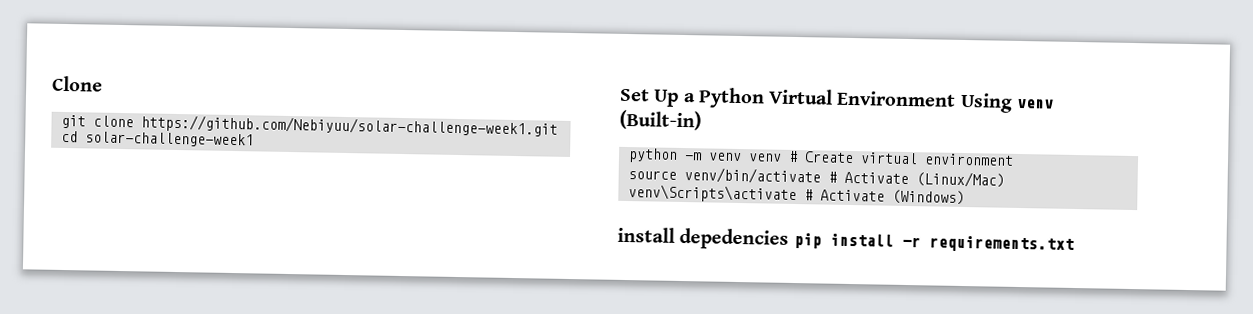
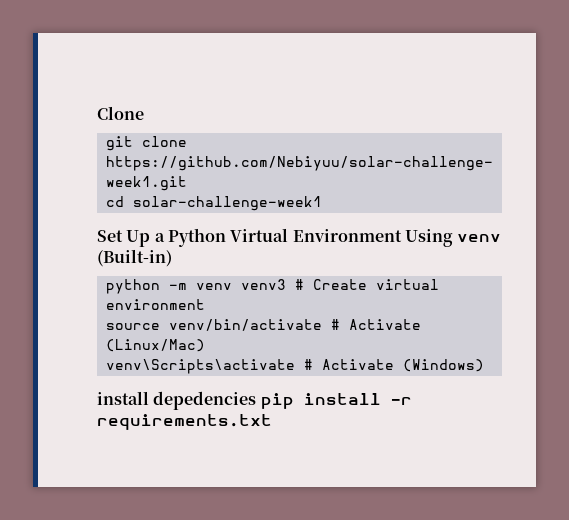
[748,153,783,162] venv -> [240,279,286,290] venv3

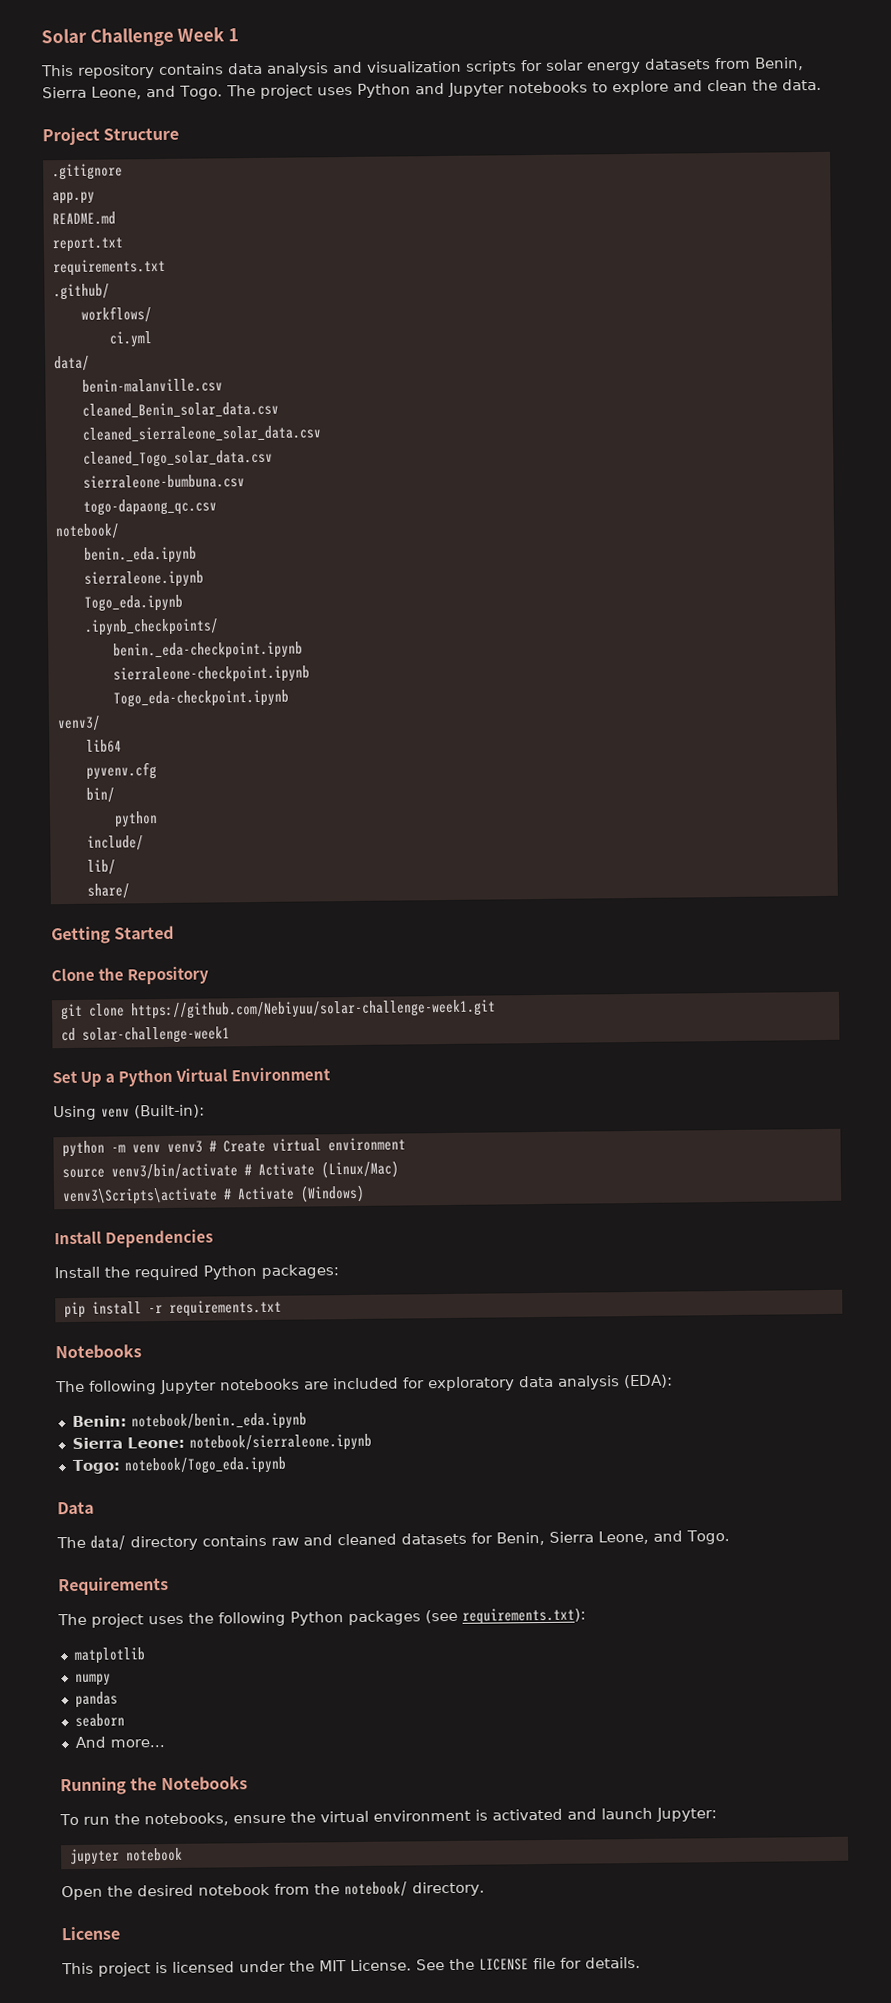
(97, 113) none -> [41,26,239,47] [41,57,804,79] [42,78,822,100] [42,127,180,146] [51,163,123,181] [51,191,95,205] [51,211,116,226] [51,237,123,253] [52,258,166,277] [52,283,110,301] [80,306,152,323] [108,331,153,348] [53,355,90,372] [81,378,223,393] [81,401,279,419] [81,425,322,443] [82,449,273,468] [82,474,245,489] [82,498,217,516] [54,523,120,540] [83,546,197,564] [83,570,204,588] [83,594,183,612] [83,618,219,636] [112,641,303,660] [112,665,310,684] [112,689,289,708] [56,715,101,732] [85,739,122,753] [85,762,157,780] [85,787,115,803] [113,811,158,828] [86,835,144,851] [86,859,116,875] [86,883,130,899] [51,925,175,945] Solar Challenge Week 1 // This repository contains data analysis and visualization scripts for solar energy datasets from Benin, Sierra Leone, and Togo. The project uses Python and Jupyter notebooks to explore and clean the data. // Project Structure // .gitignore // app.py // README.md // report.txt // requirements.txt // .github/ // workflows/ // ci.yml // data/ // benin-malanville.csv // cleaned_Benin_solar_data.csv // cleaned_sierraleone_solar_data.csv // cleaned_Togo_solar_data.csv // sierraleone-bumbuna.csv // togo-dapaong_qc.csv // notebook/ // benin._eda.ipynb // sierraleone.ipynb // Togo_eda.ipynb // .ipynb_checkpoints/ // benin._eda-checkpoint.ipynb // sierraleone-checkpoint.ipynb // Togo_eda-checkpoint.ipynb // venv3/ // lib64 // pyvenv.cfg // bin/ // python // include/ // lib/ // share/ // Getting Started //
(144, 113) none -> [98,966,210,985] the Repository
(402, 235) none -> (332, 1074) //
[97,249,172,267] (Built-in) -> [134,1104,205,1119] (Built-in):
[168,319,322,331] venv/bin/activate -> [110,1163,238,1180] venv3/bin/activate
[105,359,295,374] venv\Scripts\activate -> [61,1187,218,1206] venv3\Scripts\activate
[97,391,412,410] [97,414,272,430] install depedencies pip install -r requirements.txt -> [54,1229,214,1248] [54,1264,339,1281] [63,1299,282,1319] [55,1344,142,1359] [55,1374,673,1395] [71,1412,307,1431] [71,1433,372,1452] [71,1456,287,1475] [57,1501,94,1515] [56,1530,730,1551] [58,1576,169,1596] [57,1607,586,1628] [73,1647,146,1664] [74,1673,111,1686] [74,1691,118,1708] [74,1713,125,1727] [74,1736,165,1748] [60,1776,248,1796] [59,1807,717,1827] [69,1847,183,1866] [61,1881,485,1901] [61,1926,120,1941] [61,1956,641,1977] Install Dependencies // Install the required Python packages: // pip install -r requirements.txt // Notebooks // The following Jupyter notebooks are included for exploratory data analysis (EDA): // Benin: notebook/benin._eda.ipynb // Sierra Leone: notebook/sierraleone.ipynb // Togo: notebook/Togo_eda.ipynb // Data // The data/ directory contains raw and cleaned datasets for Benin, Sierra Leone, and Togo. // Requirements // The project uses the following Python packages (see requirements.txt): // matplotlib // numpy // pandas // seaborn // And more... // Running the Notebooks // To run the notebooks, ensure the virtual environment is activated and launch Jupyter: // jupyter notebook // Open the desired notebook from the notebook/ directory. // License // This project is licensed under the MIT License. See the LICENSE file for details.

